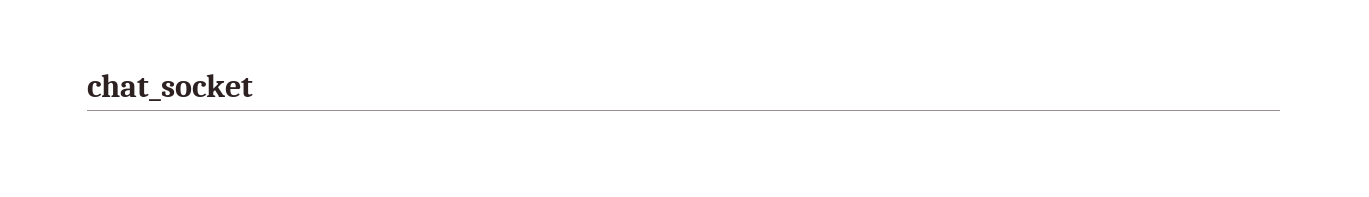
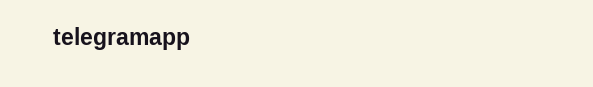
[87,74,253,101] chat_socket -> [53,27,190,50] telegramapp

